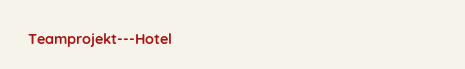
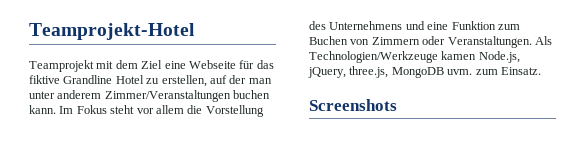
[28,33,172,47] Teamprojekt---Hotel -> [29,23,195,40] [29,60,274,72] [29,75,272,87] [29,90,271,102] [29,105,264,117] [309,21,520,30] [309,36,552,48] [309,51,520,63] [308,66,541,78] [309,99,397,111] Teamprojekt-Hotel // Teamprojekt mit dem Ziel eine Webseite für das fiktive Grandline Hotel zu erstellen, auf der man unter anderem Zimmer/Veranstaltungen buchen kann. Im Fokus steht vor allem die Vorstellung des Unternehmens und eine Funktion zum Buchen von Zimmern oder Veranstaltungen. Als Technologien/Werkzeuge kamen Node.js, jQuery, three.js, MongoDB uvm. zum Einsatz. // Screenshots

